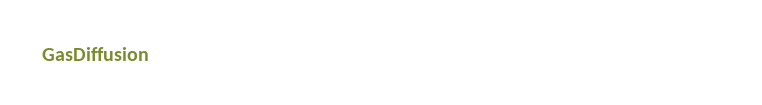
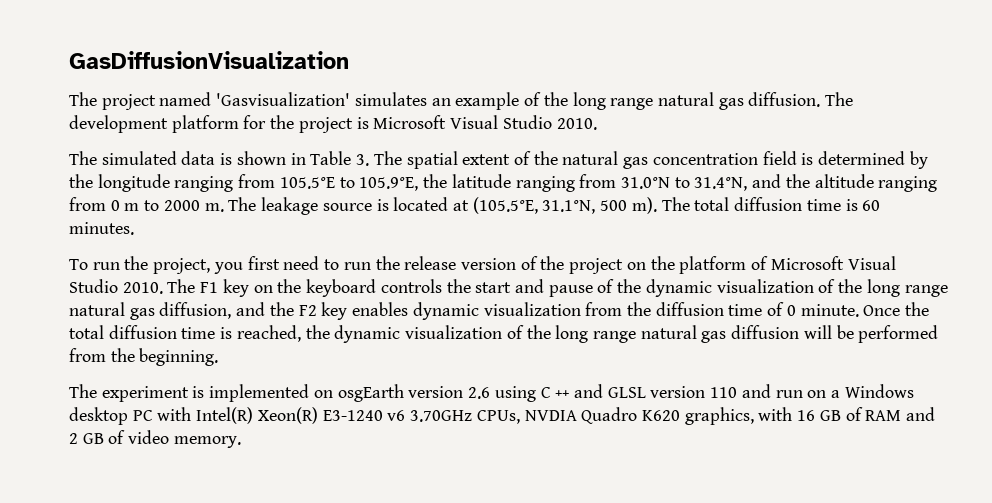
[42,47,149,61] GasDiffusion -> [69,51,349,69] [69,92,854,110] [69,115,597,133] [69,151,928,169] [69,174,938,192] [69,197,881,215] [69,222,134,235] [69,256,896,274] [69,279,948,297] [69,302,930,320] [69,325,939,343] [69,348,219,366] [69,384,914,402] [69,407,936,425] [69,430,241,448] GasDiffusionVisualization // The project named 'Gasvisualization' simulates an example of the long range natural gas diffusion. The development platform for the project is Microsoft Visual Studio 2010. // The simulated data is shown in Table 3. The spatial extent of the natural gas concentration field is determined by the longitude ranging from 105.5°E to 105.9°E, the latitude ranging from 31.0°N to 31.4°N, and the altitude ranging from 0 m to 2000 m. The leakage source is located at (105.5°E, 31.1°N, 500 m). The total diffusion time is 60 minutes. // To run the project, you first need to run the release version of the project on the platform of Microsoft Visual Studio 2010. The F1 key on the keyboard controls the start and pause of the dynamic visualization of the long range natural gas diffusion, and the F2 key enables dynamic visualization from the diffusion time of 0 minute. Once the total diffusion time is reached, the dynamic visualization of the long range natural gas diffusion will be performed from the beginning. // The experiment is implemented on osgEarth version 2.6 using C ++ and GLSL version 110 and run on a Windows desktop PC with Intel(R) Xeon(R) E3-1240 v6 3.70GHz CPUs, NVDIA Quadro K620 graphics, with 16 GB of RAM and 2 GB of video memory.

